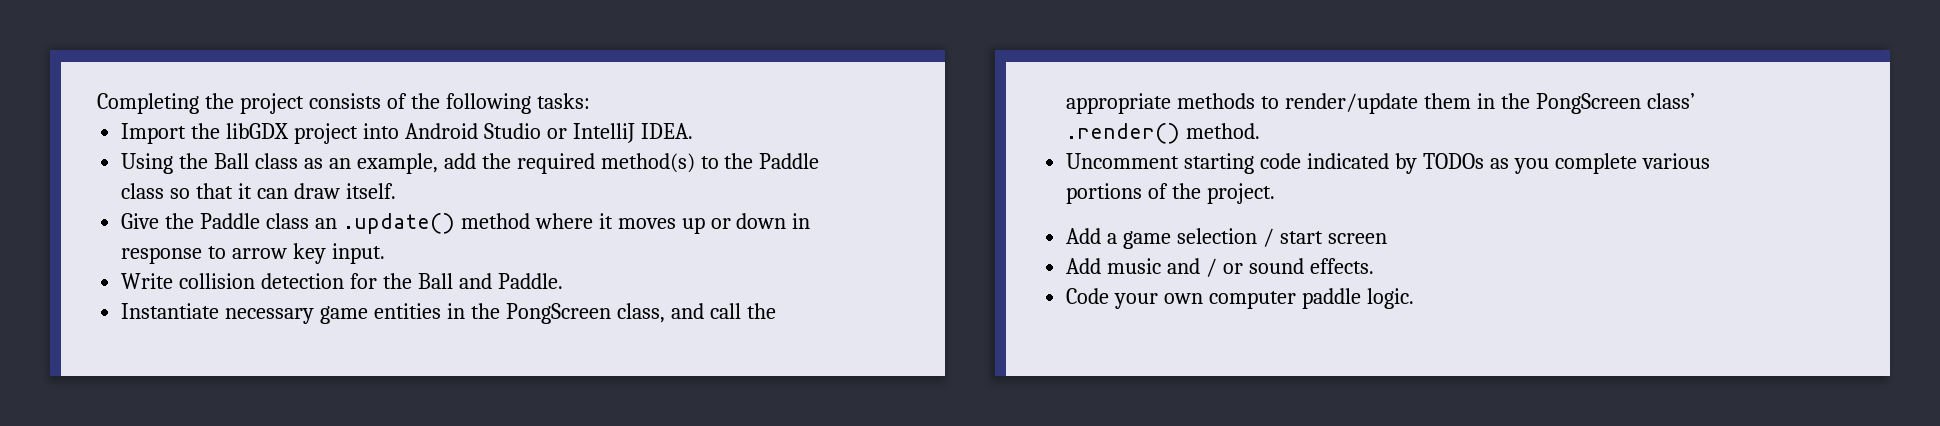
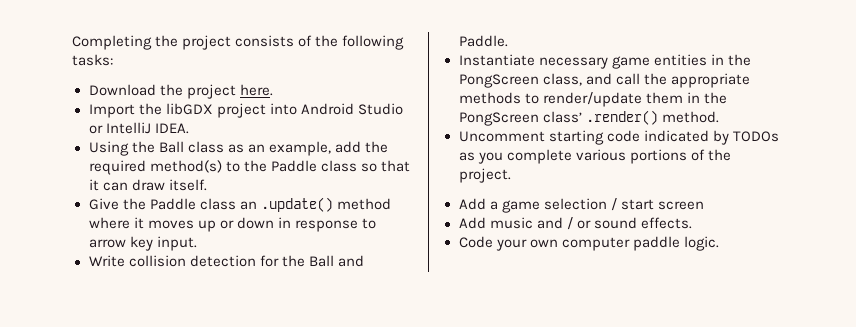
(590, 101) none -> [88,84,273,99] // Download the project here.

